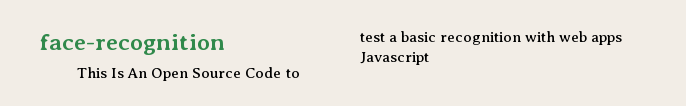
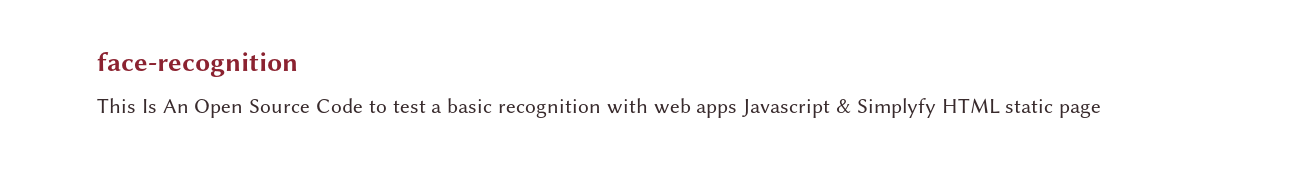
(429, 58) none -> [836,98,1102,118] & Simplyfy HTML static page

